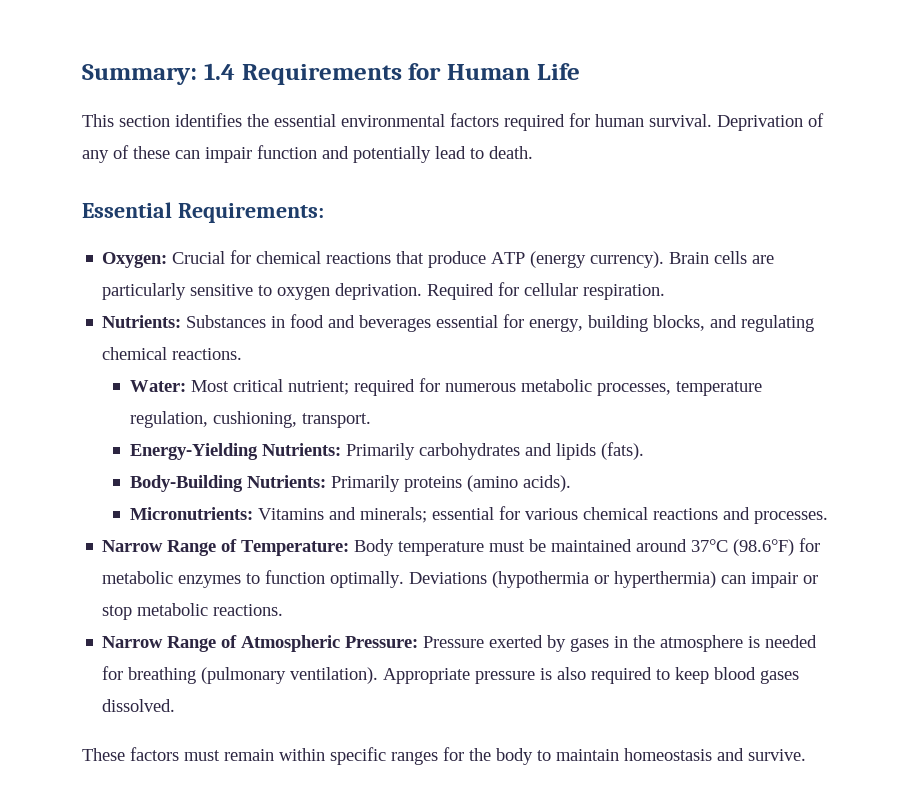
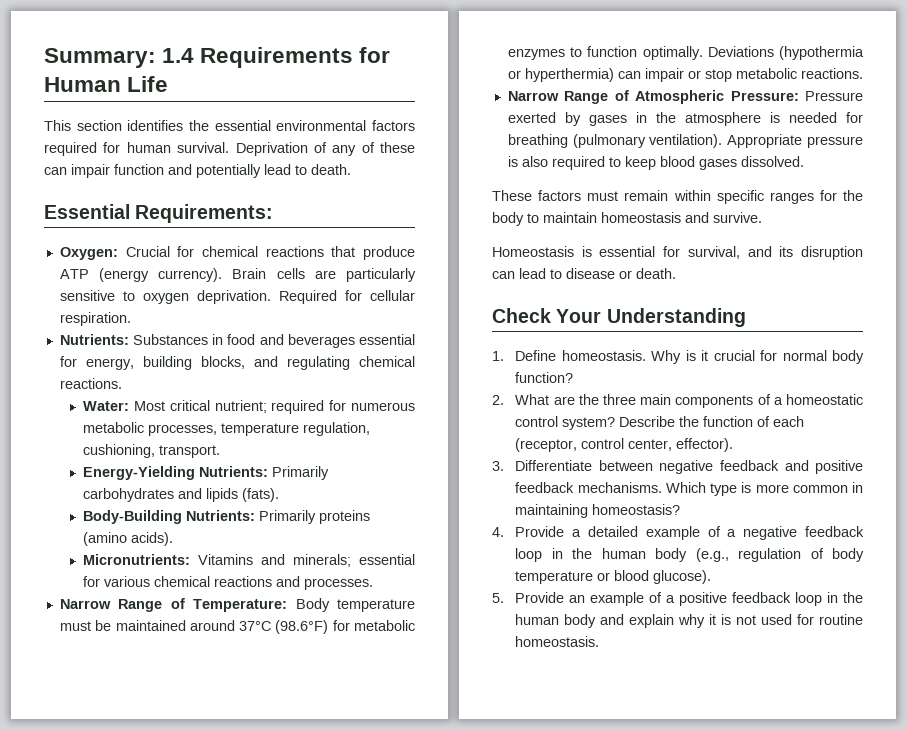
(806, 755) none -> [492,246,863,260] [492,268,676,279] [492,308,746,327] [492,350,864,364] [515,372,574,383] [492,394,863,408] [515,416,805,430] [515,438,734,452] [492,460,863,474] [515,482,863,496] [515,504,681,518] [492,526,864,540] [515,548,864,562] [515,570,712,584] [492,592,863,606] [515,614,863,628] [515,636,600,647] // Homeostasis is essential for survival, and its disruption can lead to disease or death. // Check Your Understanding // 1. Define homeostasis. Why is it crucial for normal body function? // 2. What are the three main components of a homeostatic control system? Describe the function of each (receptor, control center, effector). // 3. Differentiate between negative feedback and positive feedback mechanisms. Which type is more common in maintaining homeostasis? // 4. Provide a detailed example of a negative feedback loop in the human body (e.g., regulation of body temperature or blood glucose). // 5. Provide an example of a positive feedback loop in the human body and explain why it is not used for routine homeostasis.

